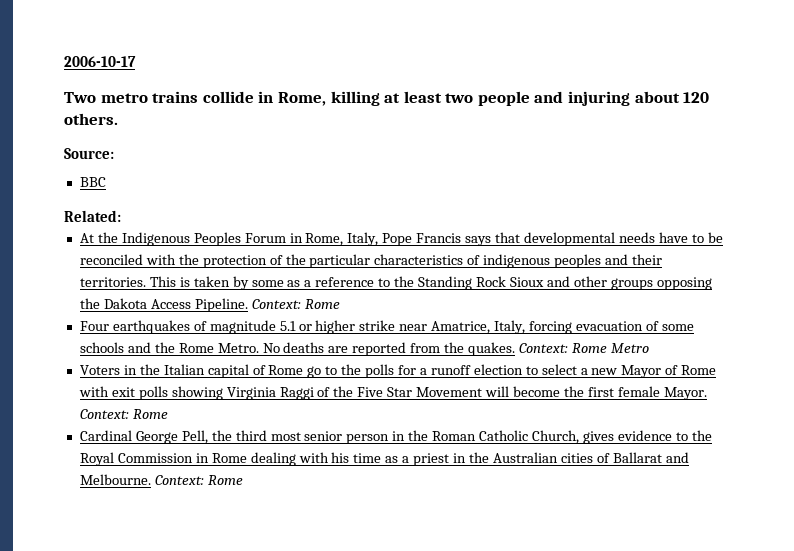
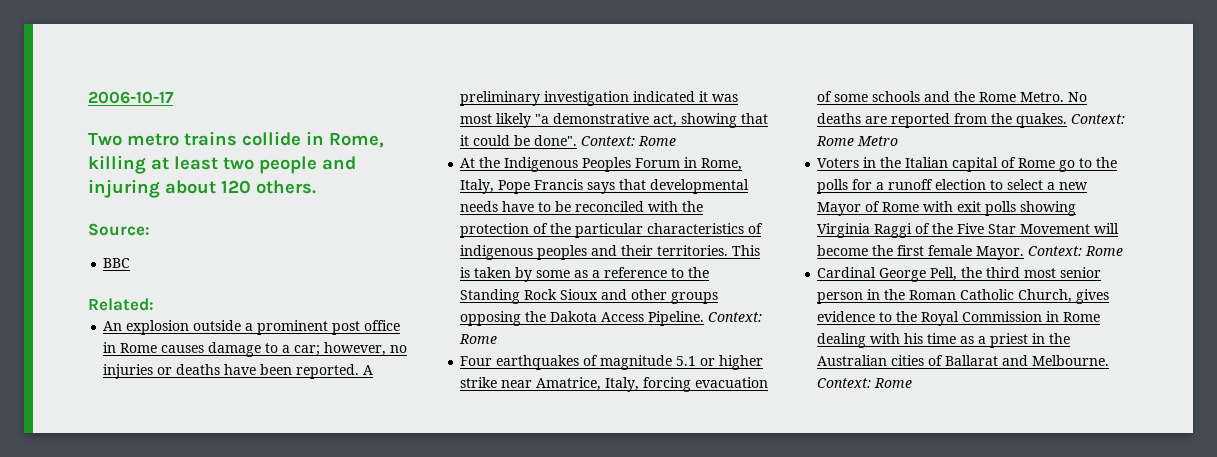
(121, 216) none -> [103,320,401,335] [103,342,408,357] [103,364,374,379] [460,91,739,106] [460,113,769,128] [460,135,677,146] // An explosion outside a prominent post office in Rome causes damage to a car; however, no injuries or deaths have been reported. A preliminary investigation indicated it was most likely "a demonstrative act, showing that it could be done". Context: Rome

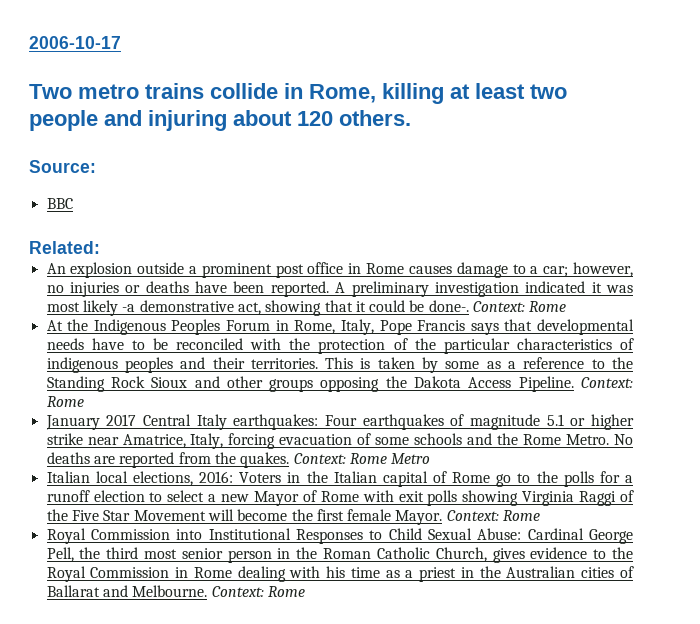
[535,114,550,124] "a -> [122,304,136,312] -a
[534,135,578,146] done". -> [428,300,469,312] done-.
(498, 339) none -> [45,414,319,430] January 2017 Central Italy earthquakes:
(899, 141) none -> [46,471,234,486] Italian local elections, 2016:
(1124, 251) none -> [46,528,522,544] Royal Commission into Institutional Responses to Child Sexual Abuse:

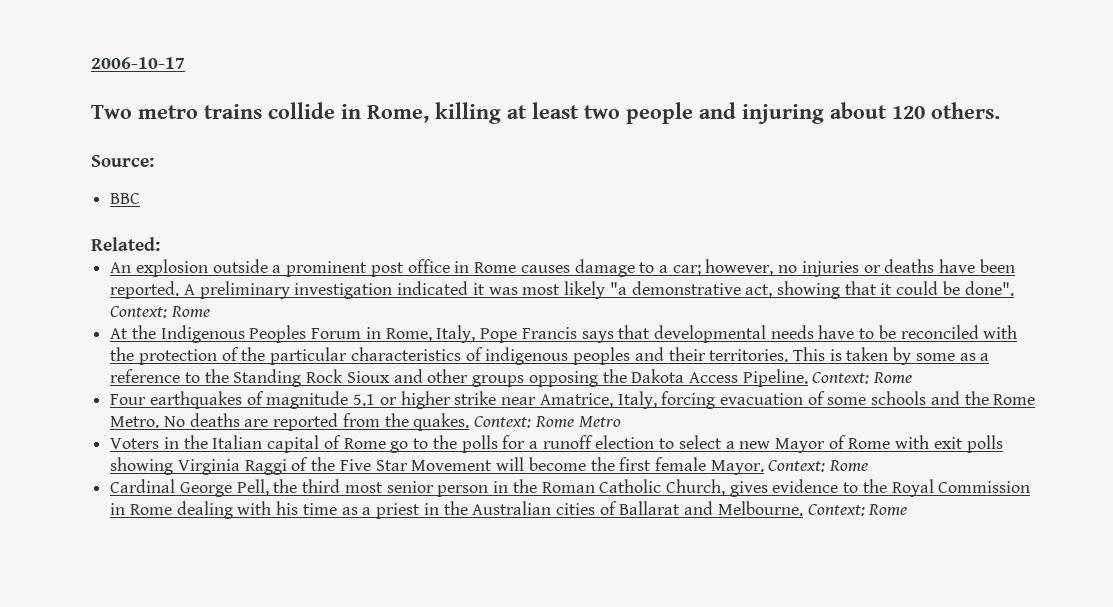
[122,304,136,312] -a -> [609,282,627,295] "a
[428,300,469,312] done-. -> [964,281,1014,296] done".
[45,414,319,430] January 2017 Central Italy earthquakes: -> (913, 378) none
[46,471,234,486] Italian local elections, 2016: -> (621, 421) none
[46,528,522,544] Royal Commission into Institutional Responses to Child Sexual Abuse: -> (869, 466) none

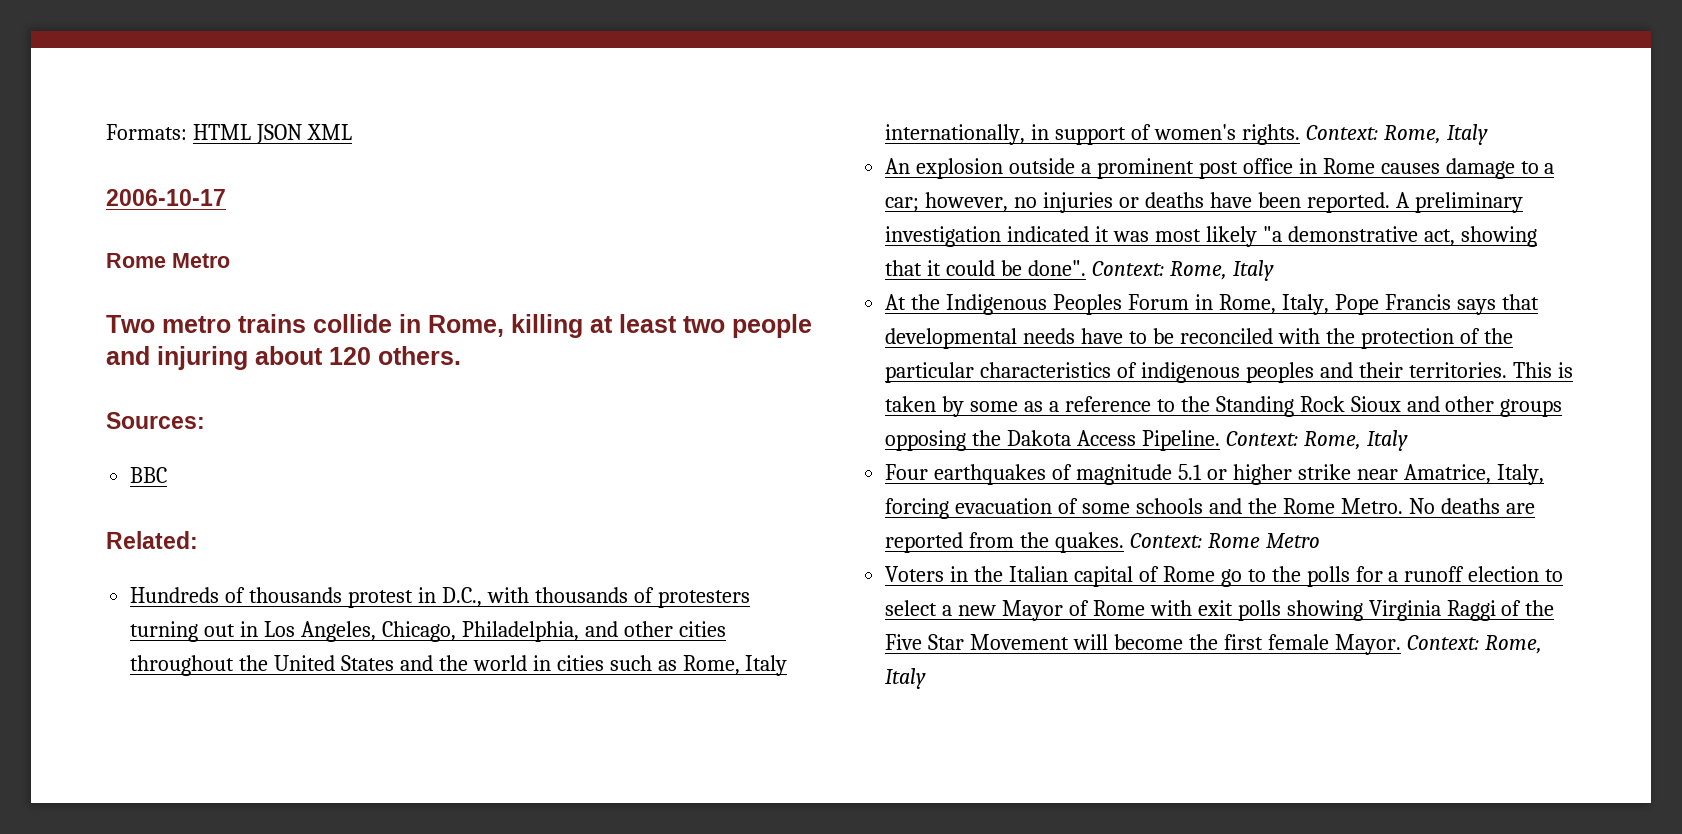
(91, 63) none -> [106,124,352,144] Formats: HTML JSON XML //
(185, 63) none -> [106,253,230,268] // Rome Metro
[91,155,154,167] Source: -> [106,412,205,429] Sources:
(160, 244) none -> [130,587,750,608] [130,621,726,642] [130,655,788,676] [885,124,1488,145] // Hundreds of thousands protest in D.C., with thousands of protesters turning out in Los Angeles, Chicago, Philadelphia, and other cities throughout the United States and the world in cities such as Rome, Italy internationally, in support of women's rights. Context: Rome, Italy
[170,306,210,318] Rome -> [1169,260,1274,281] Rome, Italy
[873,372,913,384] Rome -> [1303,430,1408,451] Rome, Italy
[829,460,869,472] [110,479,1031,497] [110,501,908,519] Rome // Cardinal George Pell, the third most senior person in the Roman Catholic Church, gives evidence to the Royal Commission in Rome dealing with his time as a priest in the Australian cities of Ballarat and Melbourne. Context: Rome -> [1484,635,1542,654] [885,668,927,689] Rome, Italy

